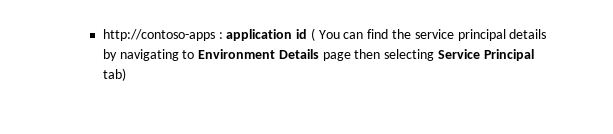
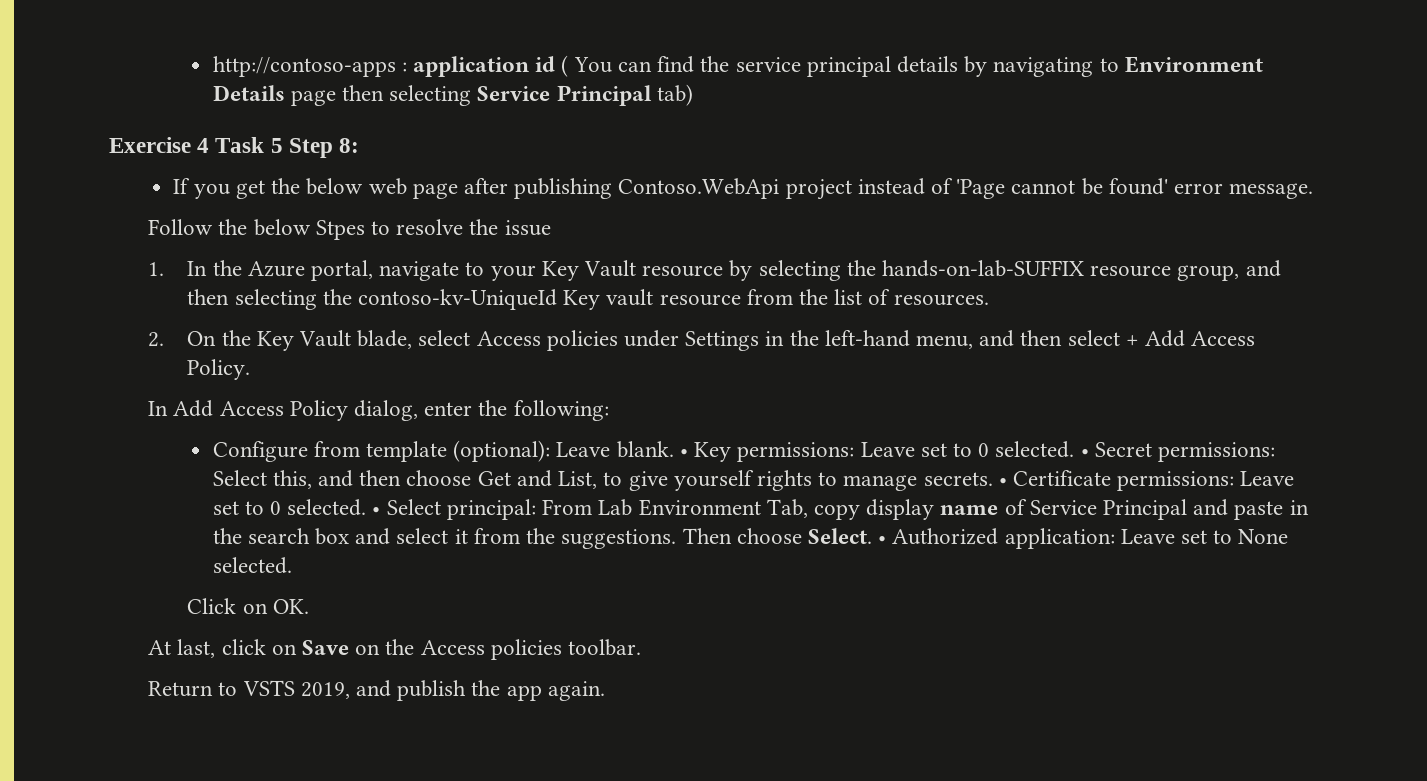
(126, 74) none -> [109,137,360,158] [173,178,1314,200] [148,219,551,240] [148,260,1281,281] [187,289,989,310] [148,330,1256,351] [187,359,251,380] [148,400,609,421] [212,440,1275,462] [212,470,1295,491] [212,499,1309,520] [212,528,1289,549] [212,557,292,574] [187,598,309,614] [148,639,642,660] [148,680,605,701] // Exercise 4 Task 5 Step 8: // If you get the below web page after publishing Contoso.WebApi project instead of 'Page cannot be found' error message. // Follow the below Stpes to resolve the issue // 1. In the Azure portal, navigate to your Key Vault resource by selecting the hands-on-lab-SUFFIX resource group, and then selecting the contoso-kv-UniqueId Key vault resource from the list of resources. // 2. On the Key Vault blade, select Access policies under Settings in the left-hand menu, and then select + Add Access Policy. // In Add Access Policy dialog, enter the following: // Configure from template (optional): Leave blank. • Key permissions: Leave set to 0 selected. • Secret permissions: Select this, and then choose Get and List, to give yourself rights to manage secrets. • Certificate permissions: Leave set to 0 selected. • Select principal: From Lab Environment Tab, copy display name of Service Principal and paste in the search box and select it from the suggestions. Then choose Select. • Authorized application: Leave set to None selected. // Click on OK. // At last, click on Save on the Access policies toolbar. // Return to VSTS 2019, and publish the app again.

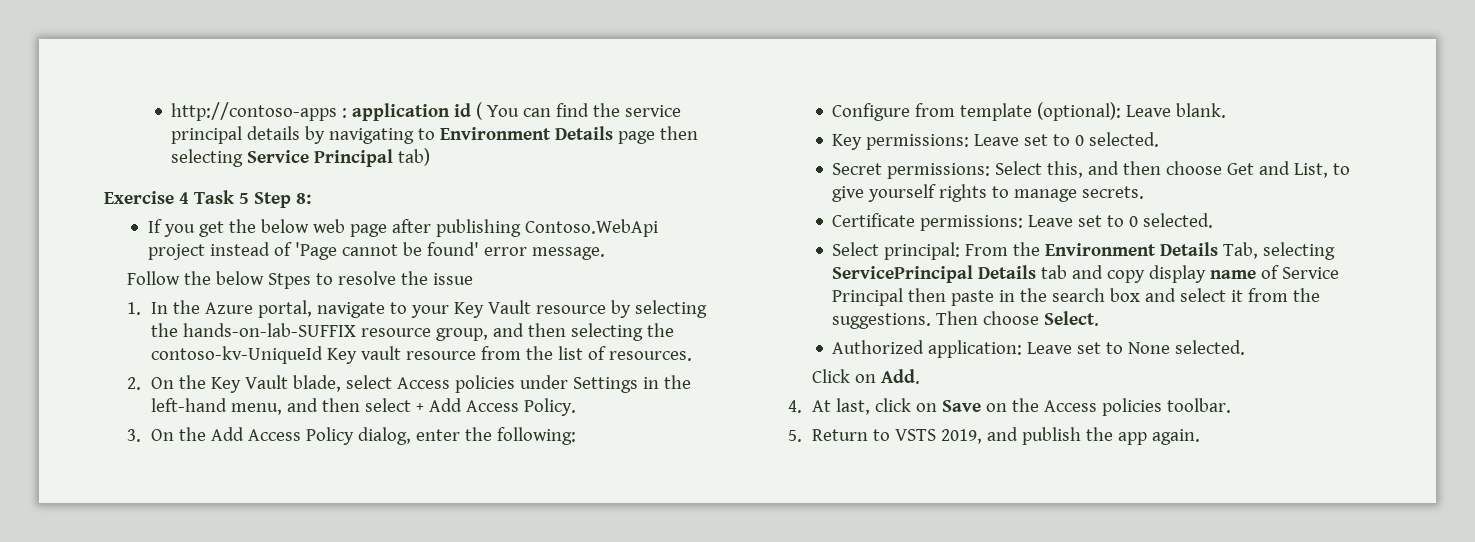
[148,401,169,416] In -> [127,427,206,442] 3. On the
[679,449,688,457] • -> (1227, 110) //
[1080,449,1089,457] • -> (1160, 139) //
[998,478,1007,486] • -> (1145, 192) //
[372,507,381,515] • -> (1214, 220) //
[598,499,808,518] Lab Environment Tab, -> [1013,242,1336,260] [832,265,1104,283] the Environment Details Tab, selecting ServicePrincipal Details tab and
[1193,499,1229,516] and -> [908,288,947,302] then
[878,536,887,544] • -> (1100, 318) //
[272,599,309,614] OK. // -> [880,369,920,384] [788,400,803,413] Add. // 4.
(642, 647) none -> [788,430,803,442] 5.

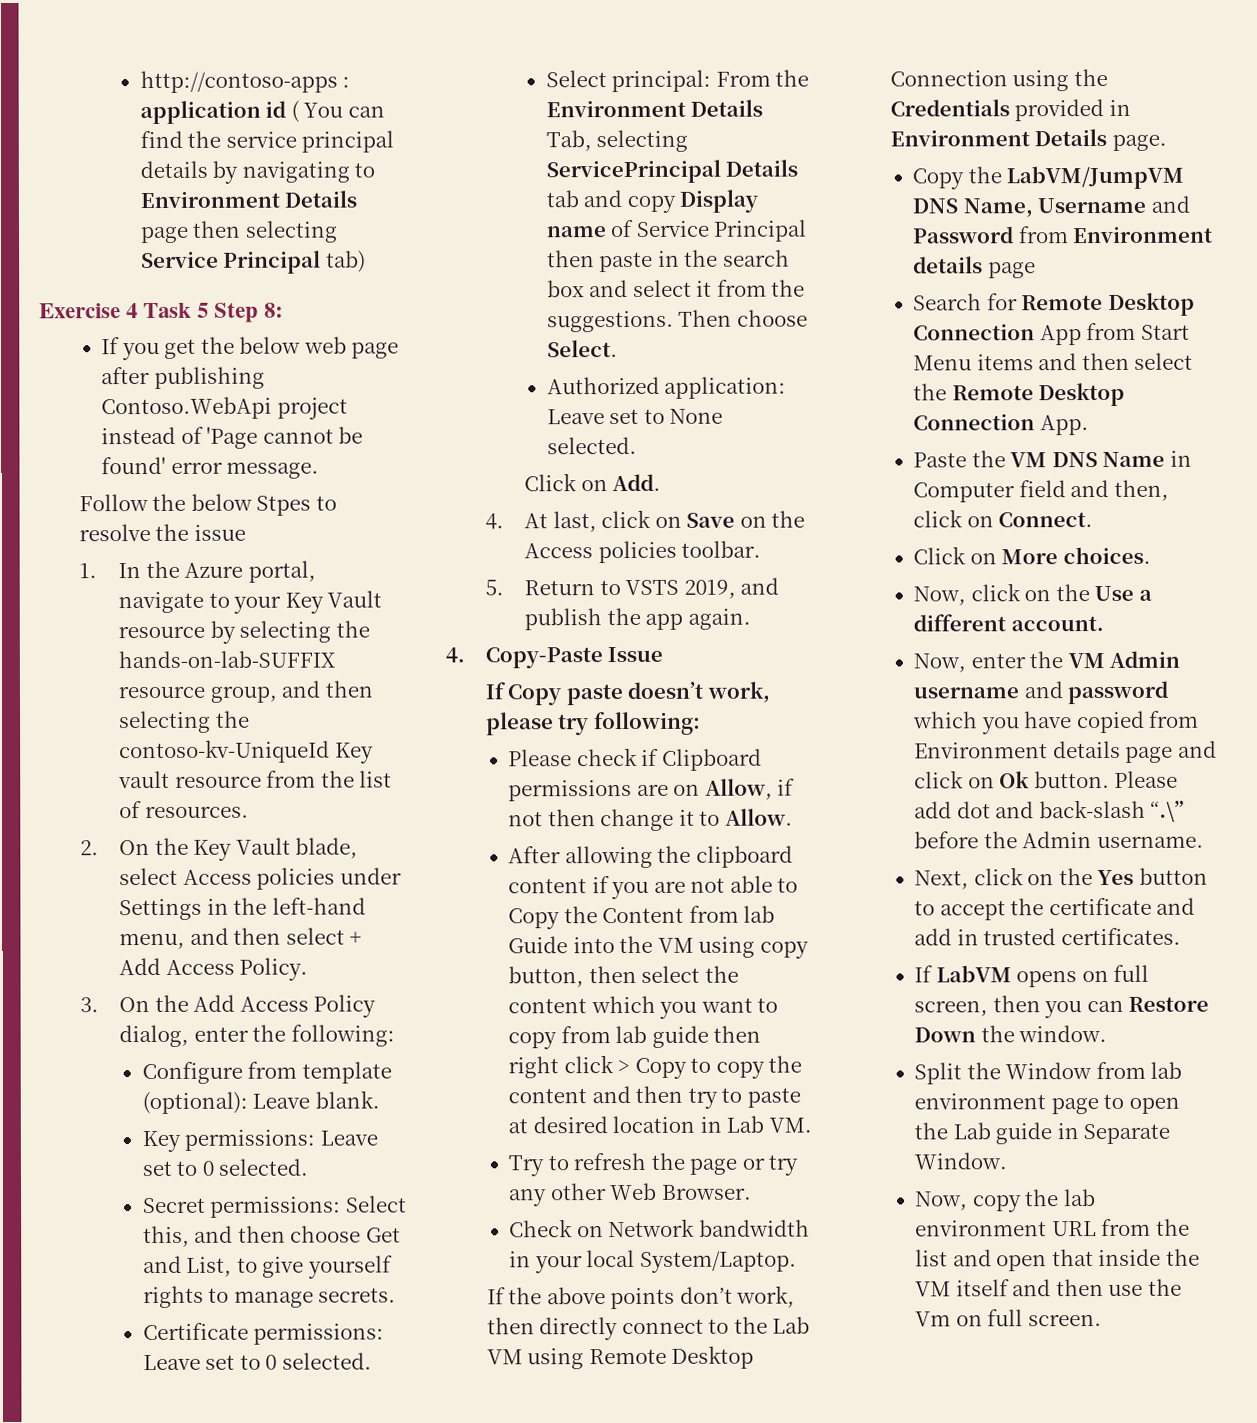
[1149,265,1207,283] display -> [679,189,759,213] Display
(1200, 437) none -> [445,646,664,669] [484,681,770,706] [485,711,701,736] [508,747,762,771] [508,778,796,802] [508,808,793,832] [508,845,793,869] [508,875,799,900] [508,905,776,930] [508,935,809,959] [508,965,739,988] [508,995,779,1019] [508,1025,762,1050] [508,1055,803,1079] [508,1085,801,1109] [508,1115,812,1134] [508,1152,799,1177] [508,1182,752,1207] [509,1218,810,1238] [509,1249,797,1274] [486,1285,796,1310] [486,1316,811,1341] [486,1345,755,1370] [889,68,1108,92] [889,99,1131,122] [889,128,1167,151] [912,165,1185,190] [912,195,1190,218] [912,226,1214,244] [913,256,1036,279] [913,292,1195,316] [913,322,1190,346] [913,352,1194,371] [913,382,1126,407] [913,414,1089,436] [913,450,1192,468] [913,479,1169,503] [913,509,1094,528] [913,546,1151,565] [913,583,1152,606] [913,614,1104,632] [913,650,1181,673] [913,680,1169,705] [913,710,1200,735] [914,740,1217,763] [914,770,1179,789] [914,799,1185,822] [914,831,1204,849] [914,867,1208,890] [914,897,1196,921] [914,927,1181,946] [914,964,1150,988] [914,995,1210,1019] [914,1024,1108,1043] [914,1061,1183,1085] [914,1093,1180,1115] [914,1122,1171,1145] [914,1152,1008,1170] [915,1189,1096,1213] [915,1218,1190,1237] [915,1248,1200,1272] [915,1278,1182,1297] [915,1309,1102,1327] // 4. Copy-Paste Issue // If Copy paste doesn’t work, please try following: // Please check if Clipboard permissions are on Allow, if not then change it to Allow. // After allowing the clipboard content if you are not able to Copy the Content from lab Guide into the VM using copy button, then select the content which you want to copy from lab guide then right click > Copy to copy the content and then try to paste at desired location in Lab VM. // Try to refresh the page or try any other Web Browser. // Check on Network bandwidth in your local System/Laptop. // If the above points don’t work, then directly connect to the Lab VM using Remote Desktop Connection using the Credentials provided in Environment Details page. // Copy the LabVM/JumpVM DNS Name, Username and Password from Environment details page // Search for Remote Desktop Connection App from Start Menu items and then select the Remote Desktop Connection App. // Paste the VM DNS Name in Computer field and then, click on Connect. // Click on More choices. // Now, click on the Use a different account. // Now, enter the VM Admin username and password which you have copied from Environment details page and click on Ok button. Please add dot and back-slash “.\” before the Admin username. // Next, click on the Yes button to accept the certificate and add in trusted certificates. // If LabVM opens on full screen, then you can Restore Down the window. // Split the Window from lab environment page to open the Lab guide in Separate Window. // Now, copy the lab environment URL from the list and open that inside the VM itself and then use the Vm on full screen.

